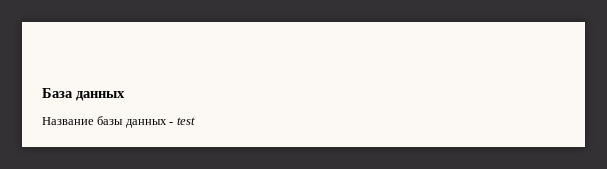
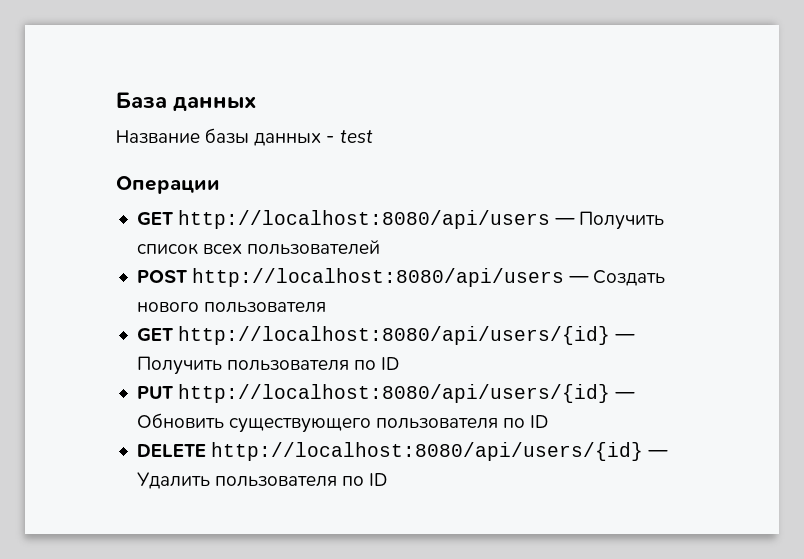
(195, 121) none -> [116,176,220,194] [136,210,665,230] [136,240,381,255] [136,268,666,287] [136,302,327,313] [136,326,636,345] [136,356,400,375] [136,384,636,403] [136,413,549,433] [136,442,669,461] [136,472,388,489] // Операции // GET http://localhost:8080/api/users — Получить список всех пользователей // POST http://localhost:8080/api/users — Создать нового пользователя // GET http://localhost:8080/api/users/{id} — Получить пользователя по ID // PUT http://localhost:8080/api/users/{id} — Обновить существующего пользователя по ID // DELETE http://localhost:8080/api/users/{id} — Удалить пользователя по ID

